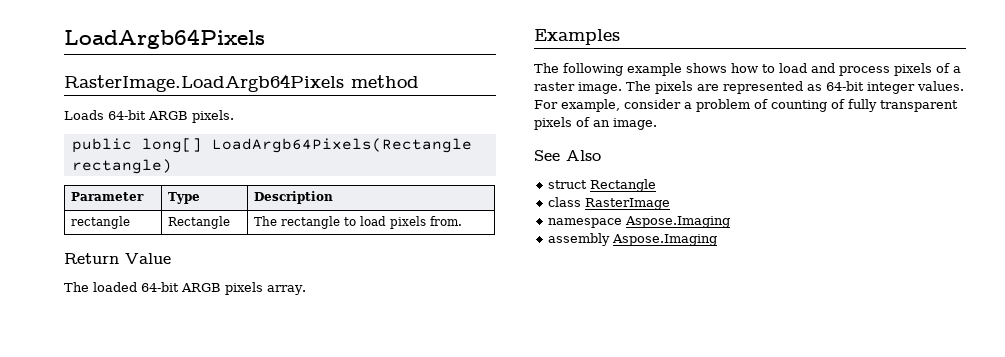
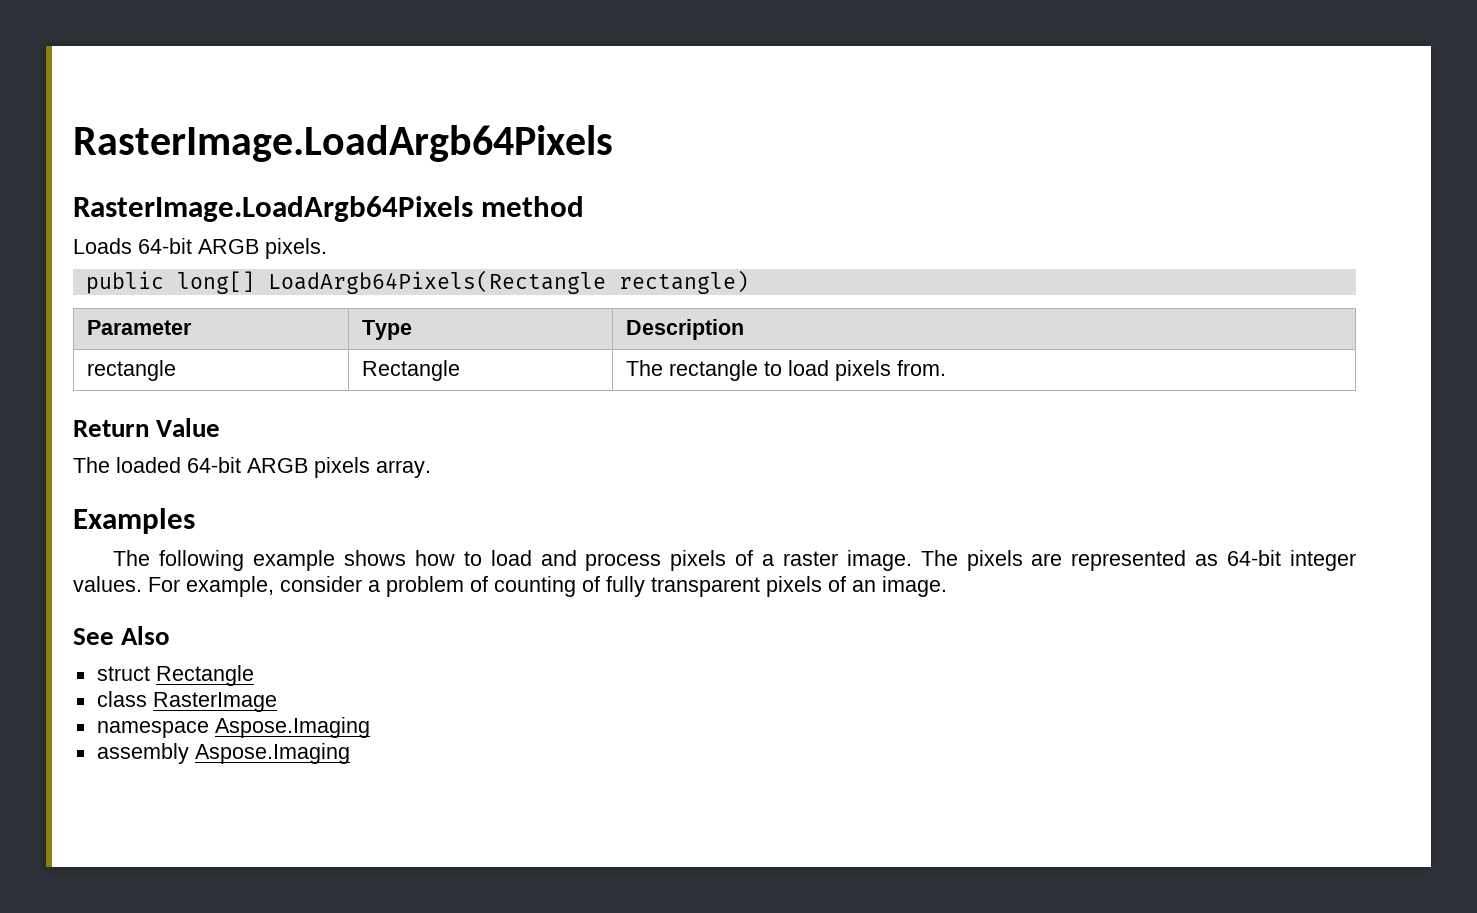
[64,29,265,49] LoadArgb64Pixels -> [73,125,613,162] RasterImage.LoadArgb64Pixels

